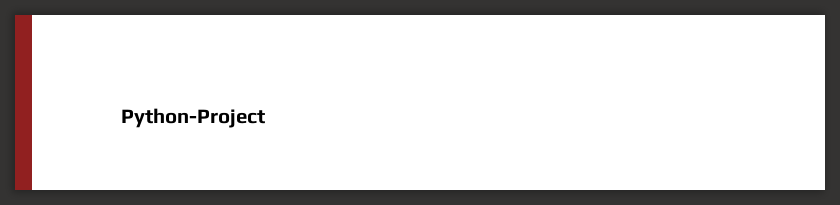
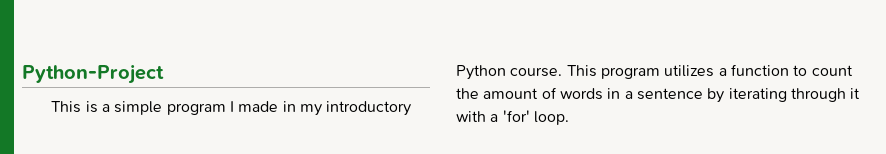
(265, 118) none -> [51,101,412,116] [456,64,853,80] [456,87,861,103] [456,110,569,125] // This is a simple program I made in my introductory Python course. This program utilizes a function to count the amount of words in a sentence by iterating through it with a 'for' loop.

